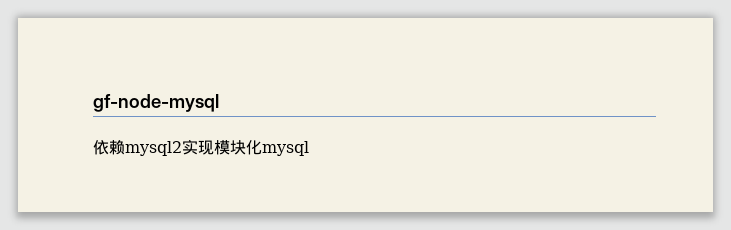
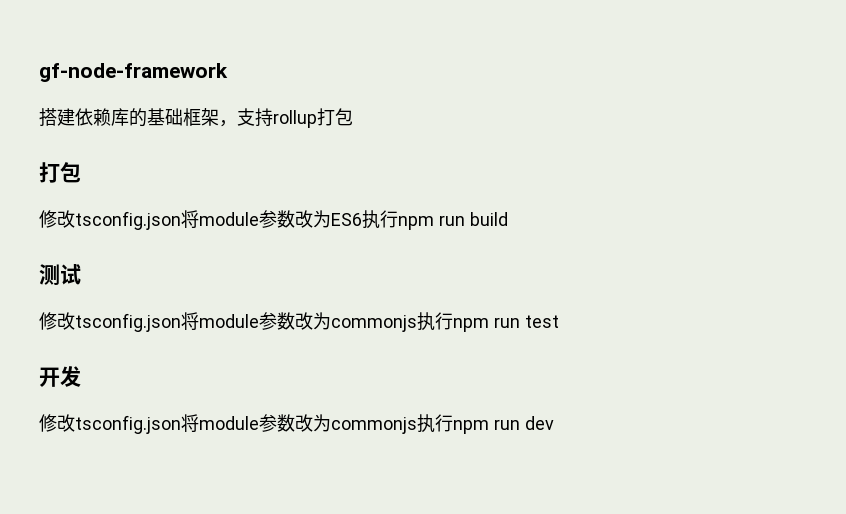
[93,94,219,112] [93,139,309,156] gf-node-mysql // 依赖mysql2实现模块化mysql -> [39,63,228,82] [39,108,353,128] [39,162,81,183] [39,210,508,230] [39,264,81,285] [39,312,559,332] [39,366,81,387] [39,414,554,434] gf-node-framework // 搭建依赖库的基础框架，支持rollup打包 // 打包 // 修改tsconfig.json将module参数改为ES6执行npm run build // 测试 // 修改tsconfig.json将module参数改为commonjs执行npm run test // 开发 // 修改tsconfig.json将module参数改为commonjs执行npm run dev

